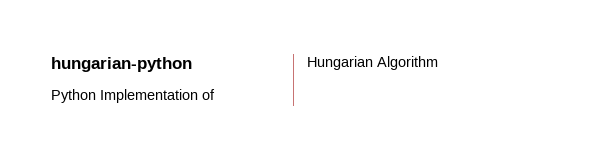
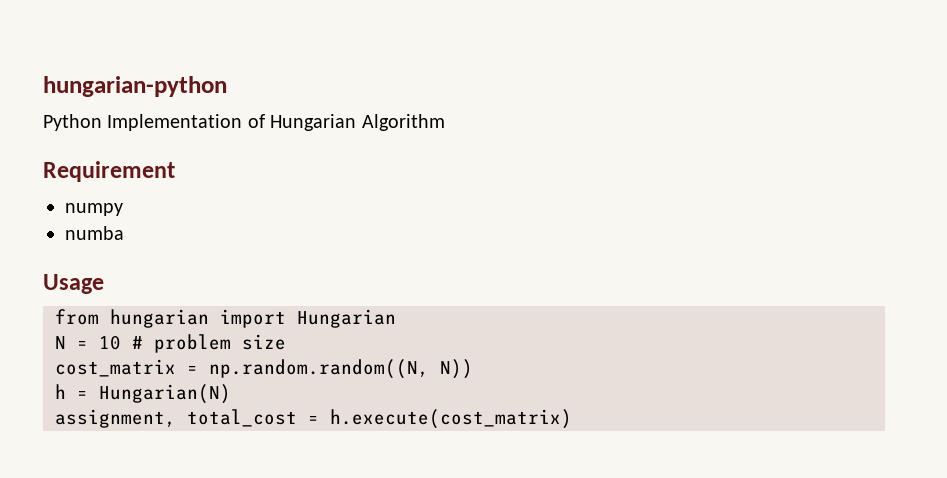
(438, 63) none -> [43,161,175,182] [65,203,123,216] [65,226,124,240] [43,274,104,294] [55,309,396,328] [55,334,286,353] [55,359,473,379] [55,384,231,404] [55,409,572,429] // Requirement // numpy // numba // Usage // from hungarian import Hungarian // N = 10 # problem size // cost_matrix = np.random.random((N, N)) // h = Hungarian(N) // assignment, total_cost = h.execute(cost_matrix)

